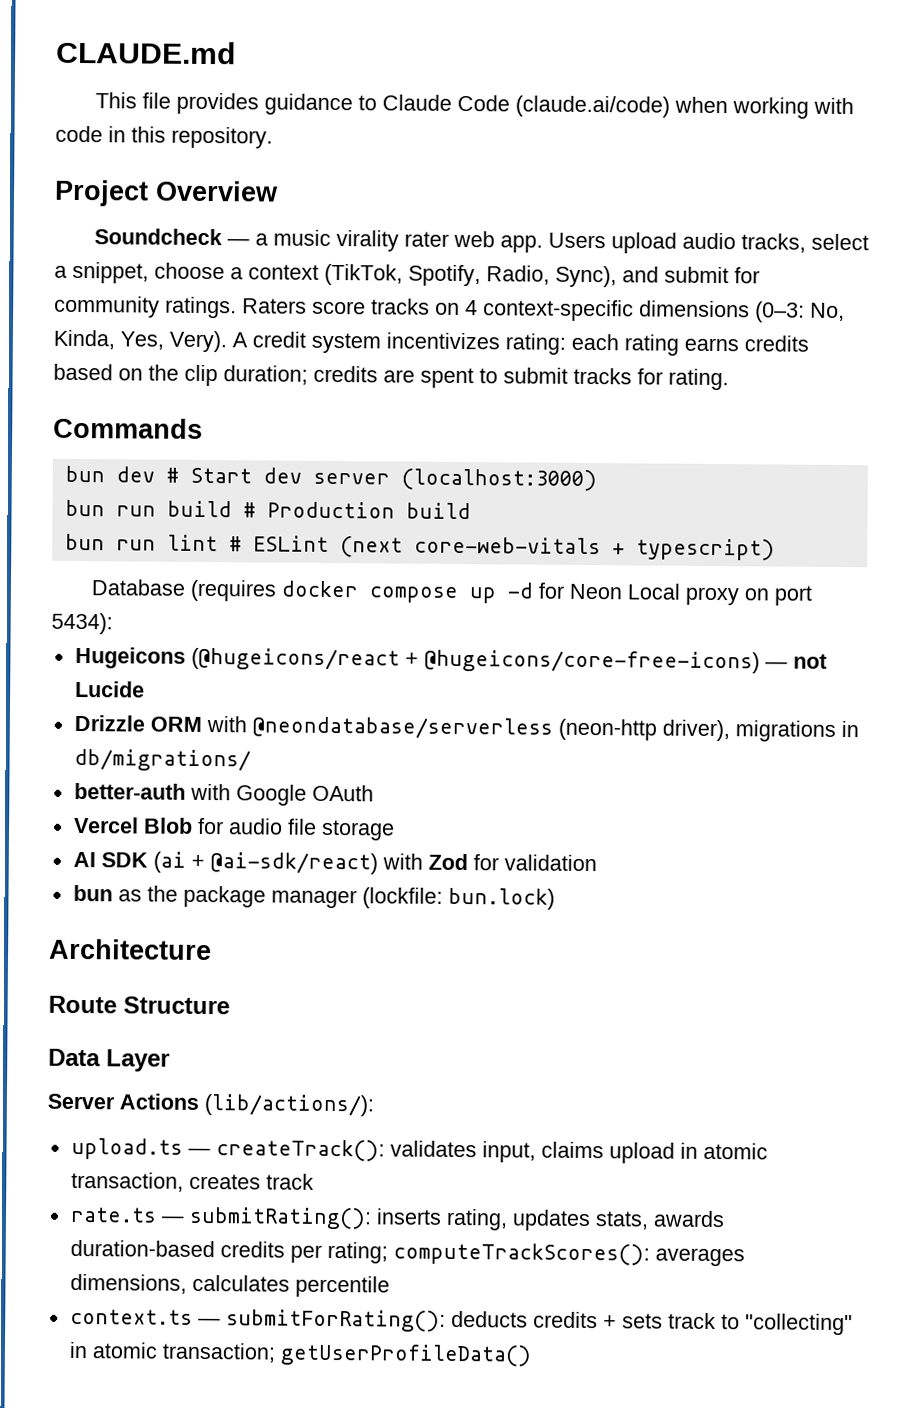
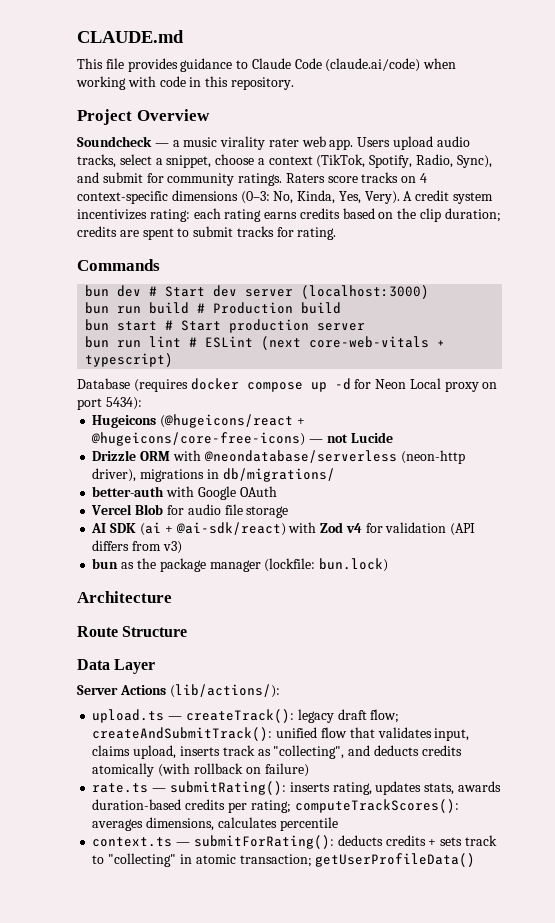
(471, 511) none -> [85,319,366,333] // bun start # Start production server
(468, 862) none -> [345,523,362,533] v4
(597, 863) none -> [450,523,476,536] [92,540,182,554] (API differs from v3)
[389,1140,768,1164] [70,1171,314,1192] validates input, claims upload in atomic transaction, creates track -> [297,709,400,723] [92,727,470,741] [92,745,462,759] [92,763,309,777] legacy draft flow; createAndSubmitTrack(): unified flow that validates input, claims upload, inserts track as "collecting", and deducts credits atomically (with rollback on failure)

